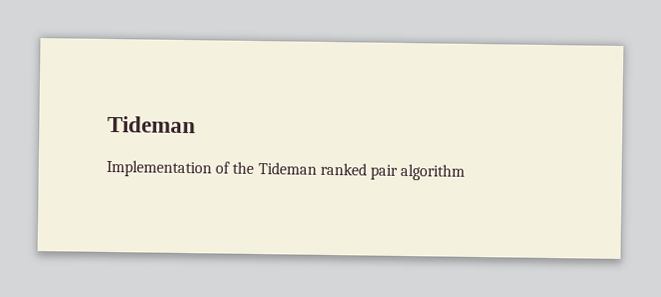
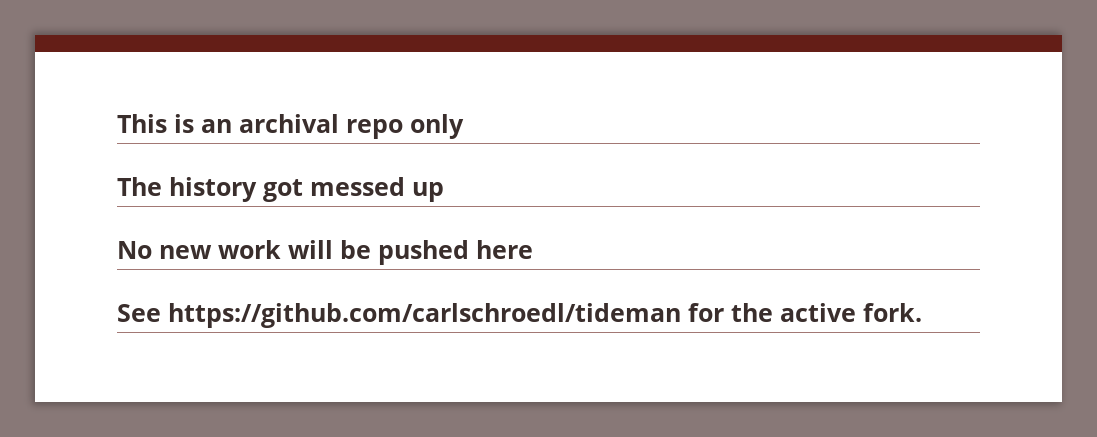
[107,115,196,134] [106,159,466,181] Tideman // Implementation of the Tideman ranked pair algorithm -> [117,114,464,139] [117,177,444,202] [117,240,533,265] [117,303,922,328] This is an archival repo only // The history got messed up // No new work will be pushed here // See https://github.com/carlschroedl/tideman for the active fork.

